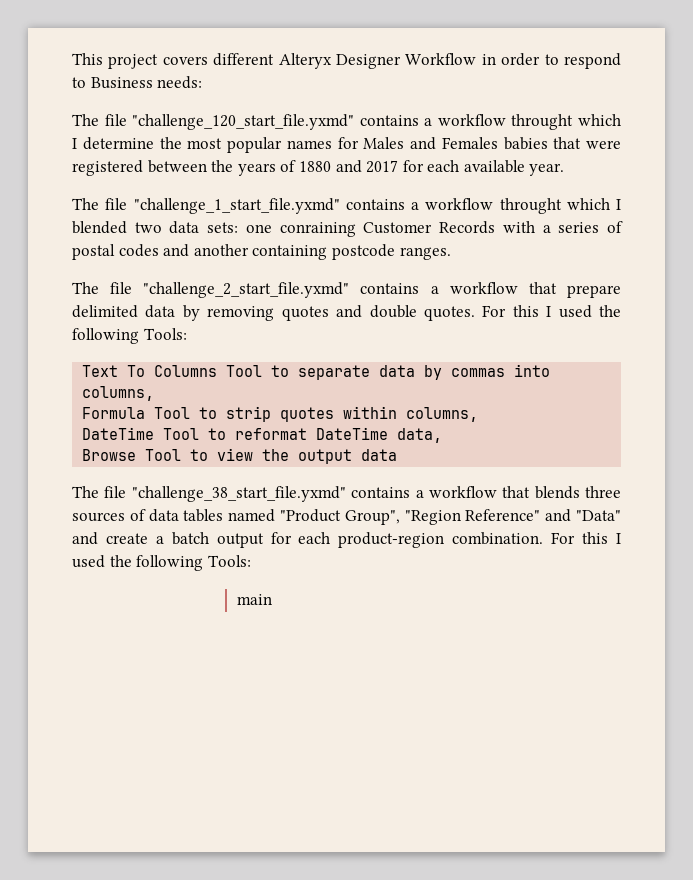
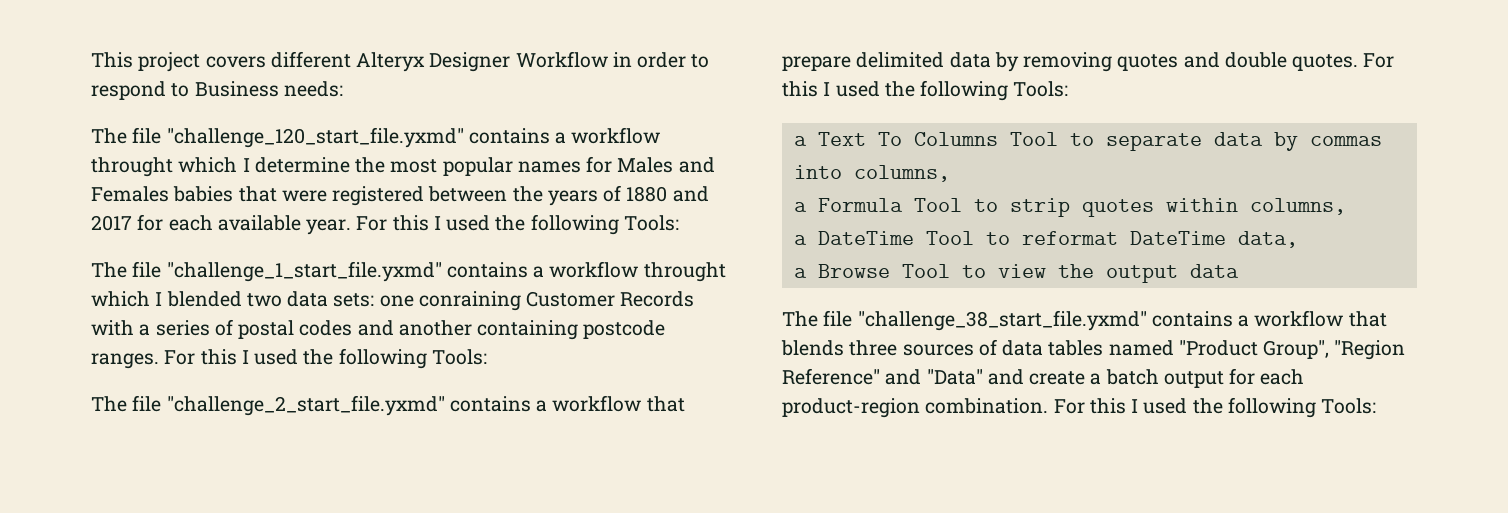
(565, 169) none -> [356,214,679,235] For this I used the following Tools:
(451, 253) none -> [164,348,487,369] For this I used the following Tools:
(187, 334) none -> [793,136,807,146] a
(155, 393) none -> [793,202,807,212] a
(479, 414) none -> [793,235,807,245] a
(443, 435) none -> [793,268,807,278] a
[236,594,272,605] // main -> (1377, 406) none

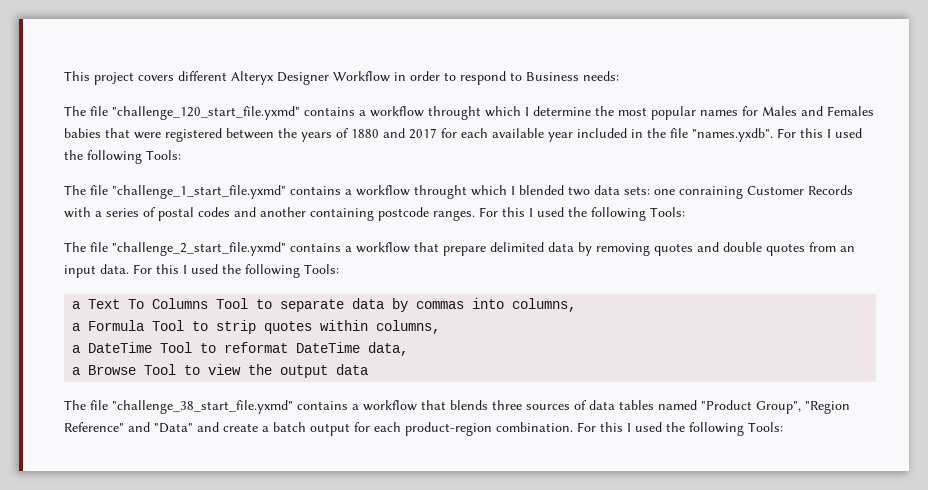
[306,219,352,235] year. -> [548,128,773,142] year included in the file "names.yxdb".
[1292,54,1359,71] quotes. -> [766,242,855,256] [64,264,129,278] quotes from an input data.

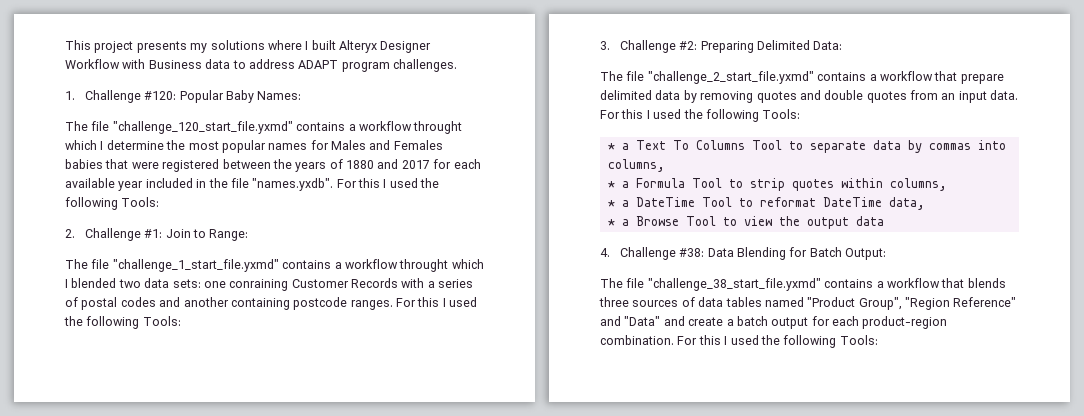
[138,71,619,85] covers different Alteryx Designer Workflow in order to respond to Business needs: -> [136,40,432,53] [65,59,457,72] [65,90,302,103] presents my solutions where I built Alteryx Designer Workflow with Business data to address ADAPT program challenges. // 1. Challenge #120: Popular Baby Names:
(181, 155) none -> [65,228,249,241] // 2. Challenge #1: Join to Range:
(685, 212) none -> [600,40,843,53] // 3. Challenge #2: Preparing Delimited Data:
(339, 269) none -> [607,143,615,150] *
(577, 305) none -> [607,181,615,188] *
(441, 327) none -> [607,200,615,207] *
(409, 349) none -> [607,219,615,226] *
(369, 369) none -> [600,247,887,260] // 4. Challenge #38: Data Blending for Batch Output:

